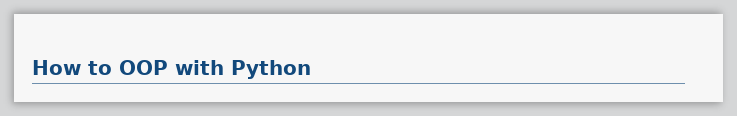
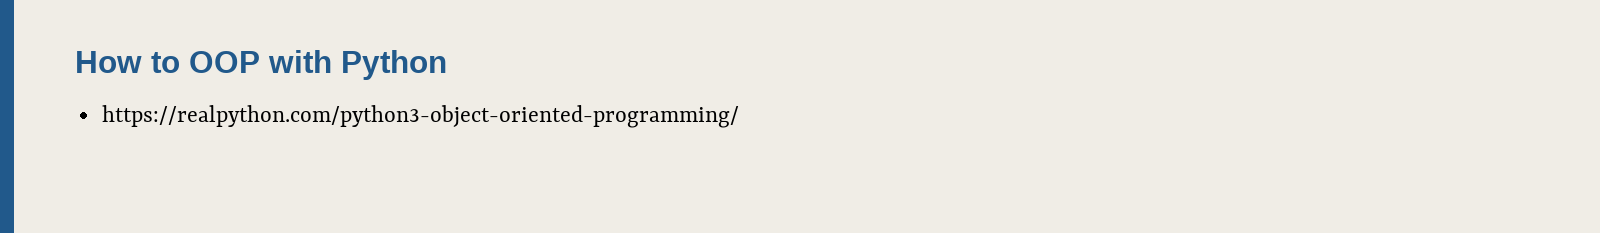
(311, 69) none -> [101,105,739,128] // https://realpython.com/python3-object-oriented-programming/

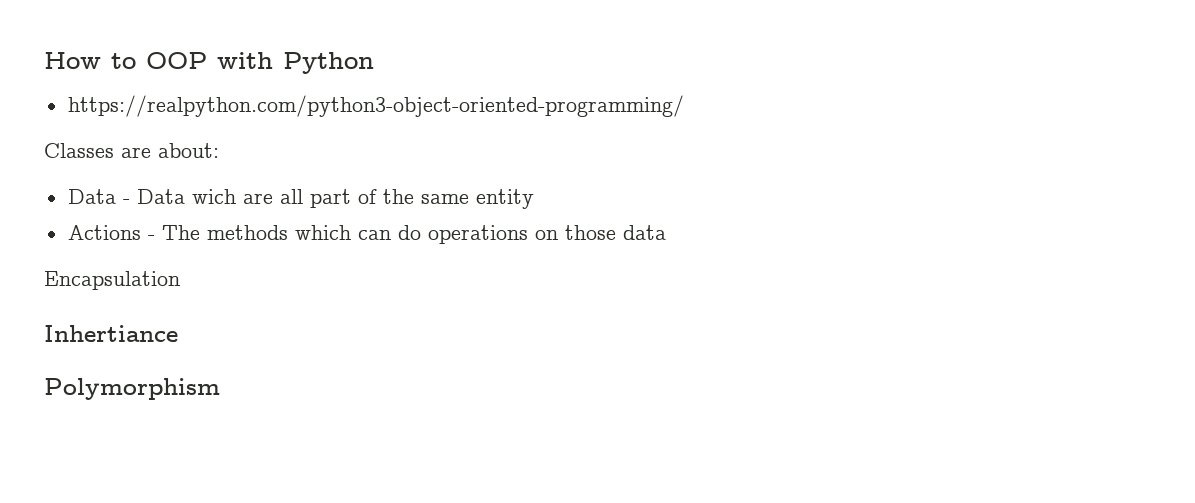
(739, 116) none -> [44,143,219,158] [67,189,534,209] [67,225,666,244] [44,271,180,290] [44,325,178,342] [44,378,220,400] // Classes are about: // Data - Data wich are all part of the same entity // Actions - The methods which can do operations on those data // Encapsulation // Inhertiance // Polymorphism

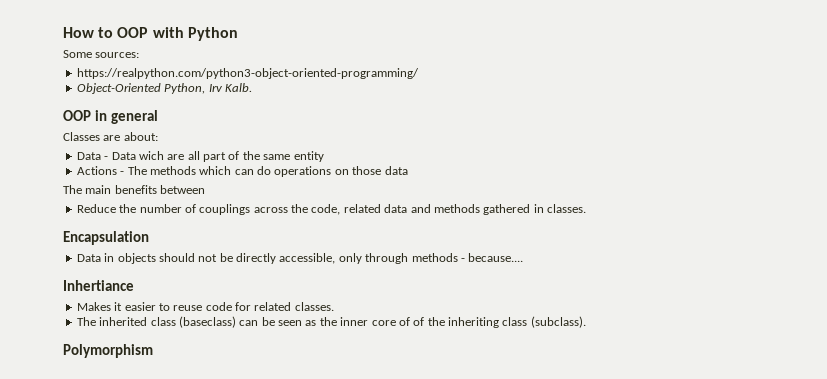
(374, 63) none -> [63,50,140,58] // Some sources:
(684, 106) none -> [76,83,252,94] [63,110,158,124] // Object-Oriented Python, Irv Kalb. // OOP in general
[44,271,180,290] [44,325,178,342] Encapsulation // Inhertiance -> [63,185,206,194] [76,204,586,215] [63,231,149,245] [76,253,524,264] [63,280,134,291] [76,302,334,311] [76,316,586,328] The main benefits between // Reduce the number of couplings across the code, related data and methods gathered in classes. // Encapsulation // Data in objects should not be directly accessible, only through methods - because.... // Inhertiance // Makes it easier to reuse code for related classes. // The inherited class (baseclass) can be seen as the inner core of of the inheriting class (subclass).

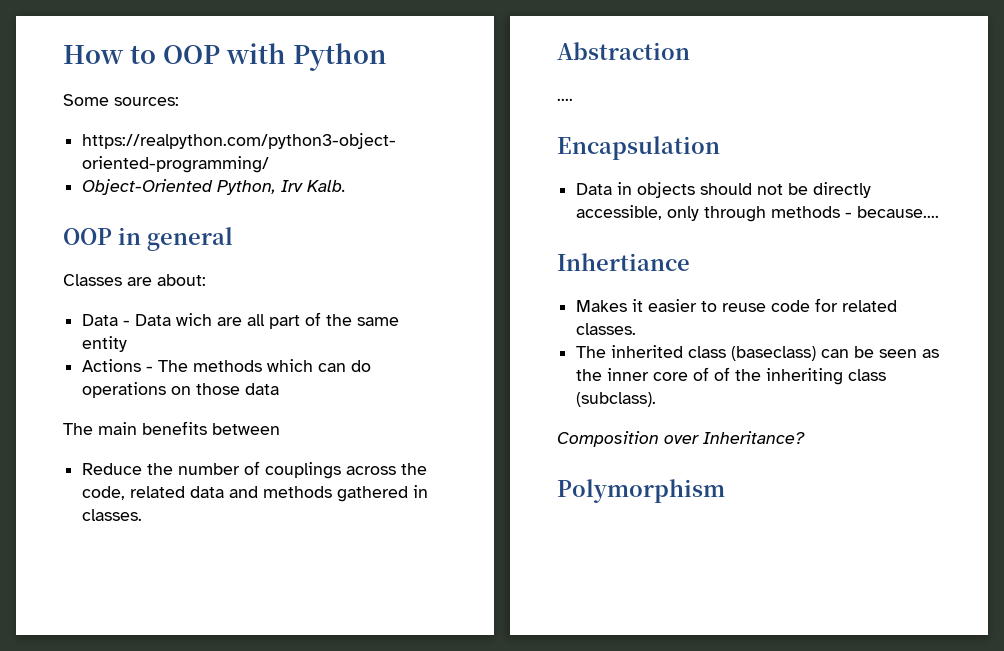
(586, 208) none -> [557,42,690,60] [557,98,573,101] // Abstraction // ....
(586, 322) none -> [557,431,805,447] // Composition over Inheritance?

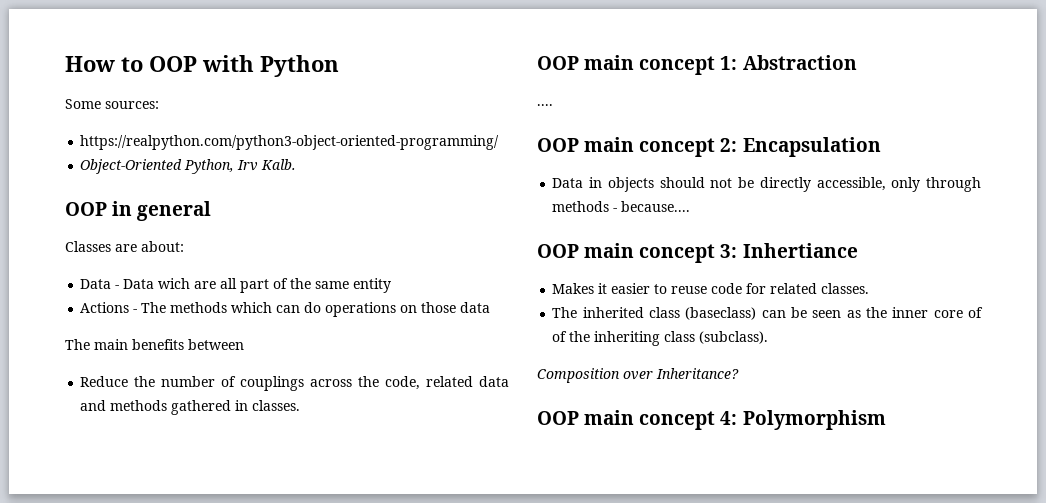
[557,42,690,60] [557,98,573,101] Abstraction // .... // -> [537,55,857,75] [537,104,553,106] [537,137,738,157] OOP main concept 1: Abstraction // .... // OOP main concept 2:
(940, 212) none -> [537,243,738,263] OOP main concept 3:
(805, 437) none -> [537,410,738,430] OOP main concept 4:

